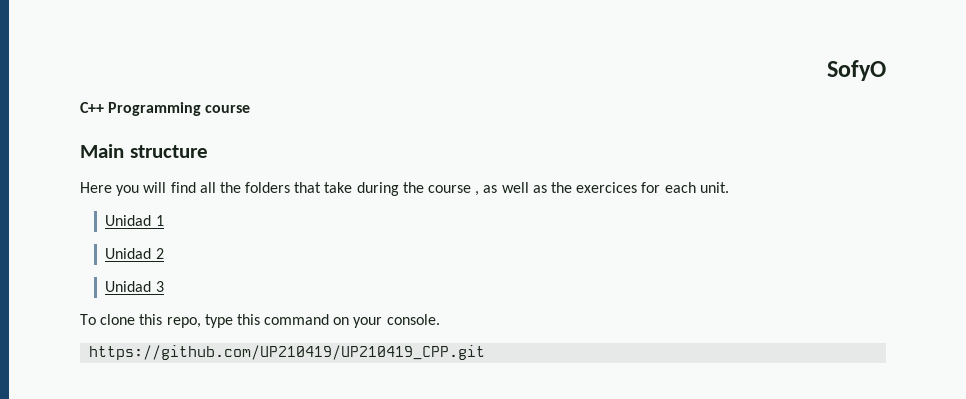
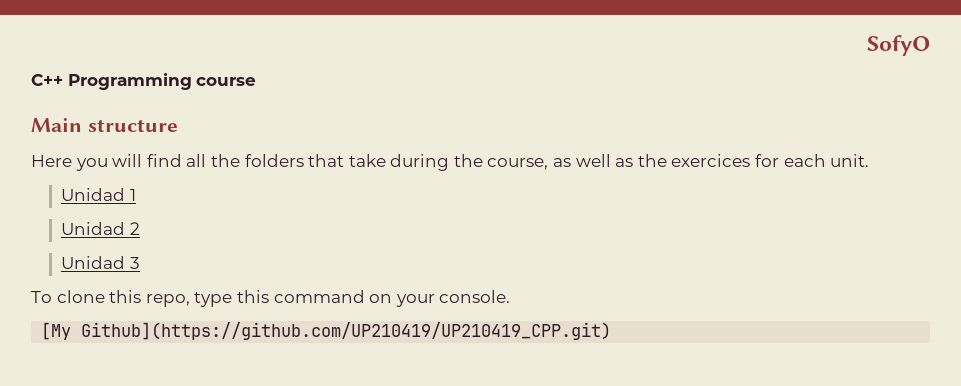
[428,185,480,196] course , -> [487,158,549,170] course,
[89,345,486,360] https://github.com/UP210419/UP210419_CPP.git -> [41,322,612,340] [My Github](https://github.com/UP210419/UP210419_CPP.git)

